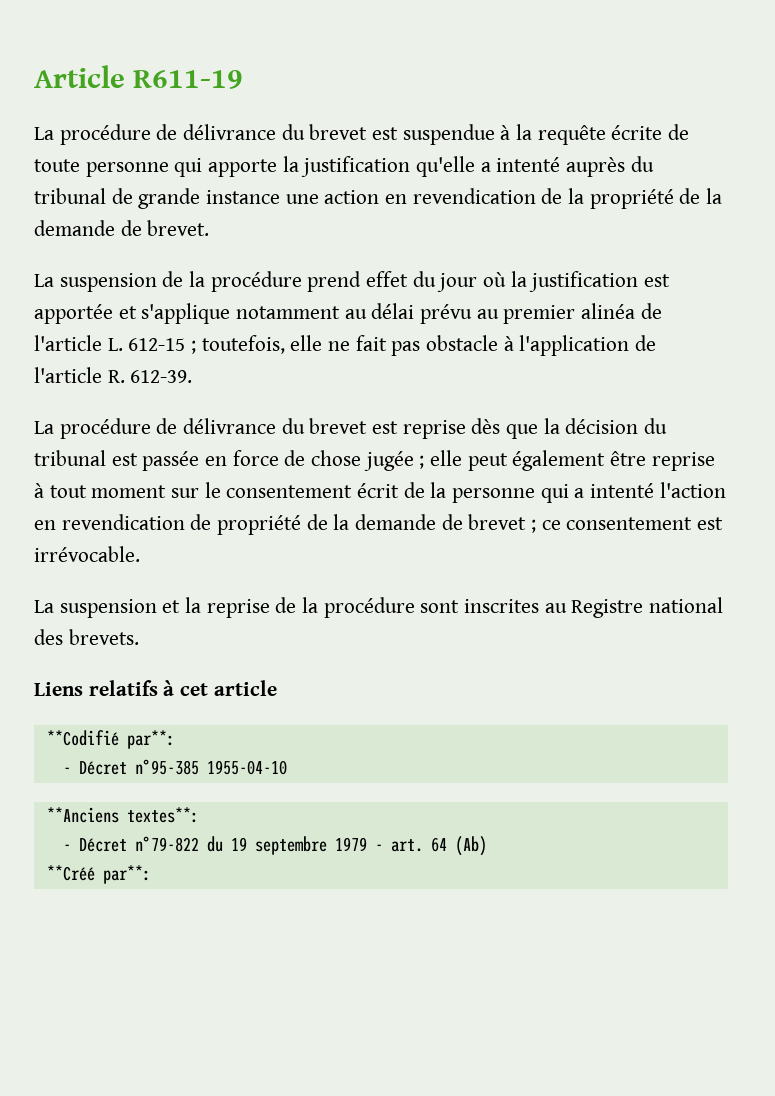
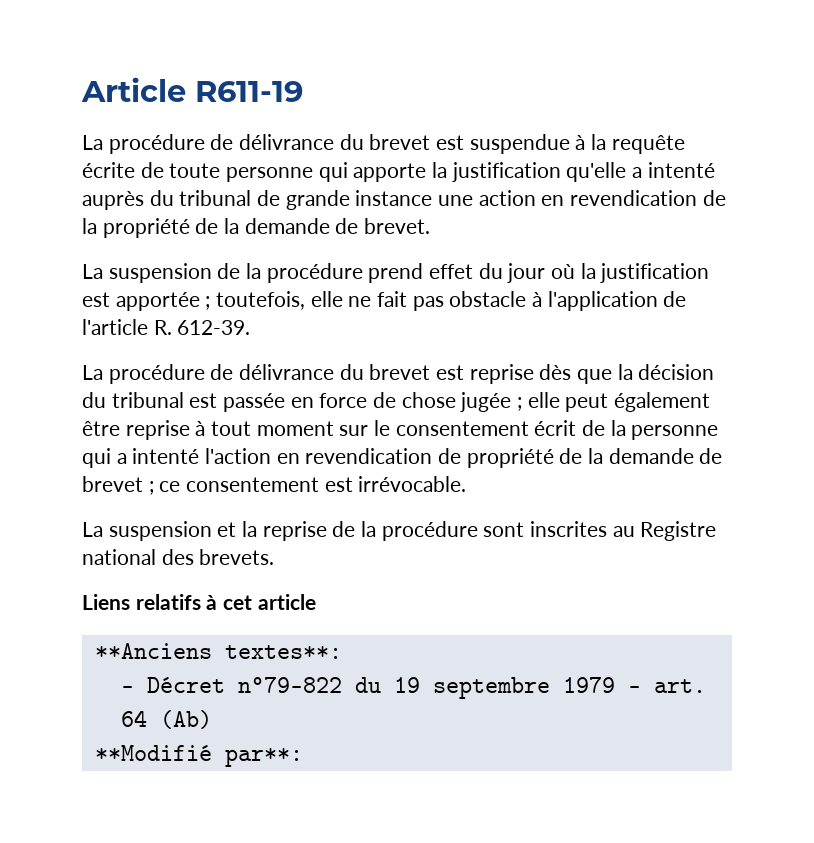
[118,303,662,324] [34,335,186,351] et s'applique notamment au délai prévu au premier alinéa de l'article L. 612-15 -> (200, 301) none
[46,730,175,749] [62,759,287,775] // **Codifié par**: // - Décret n°95-385 1955-04-10 -> (316, 602) none
[46,865,95,881] **Créé -> [94,745,212,761] **Modifié

